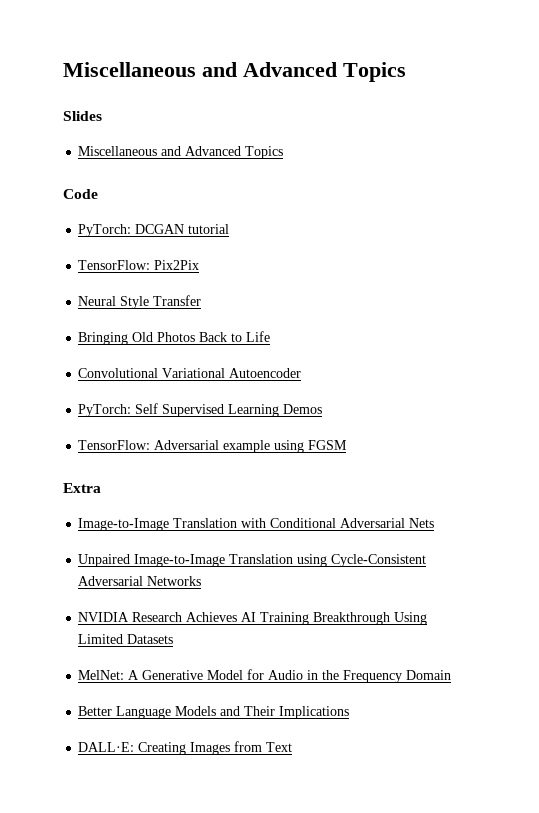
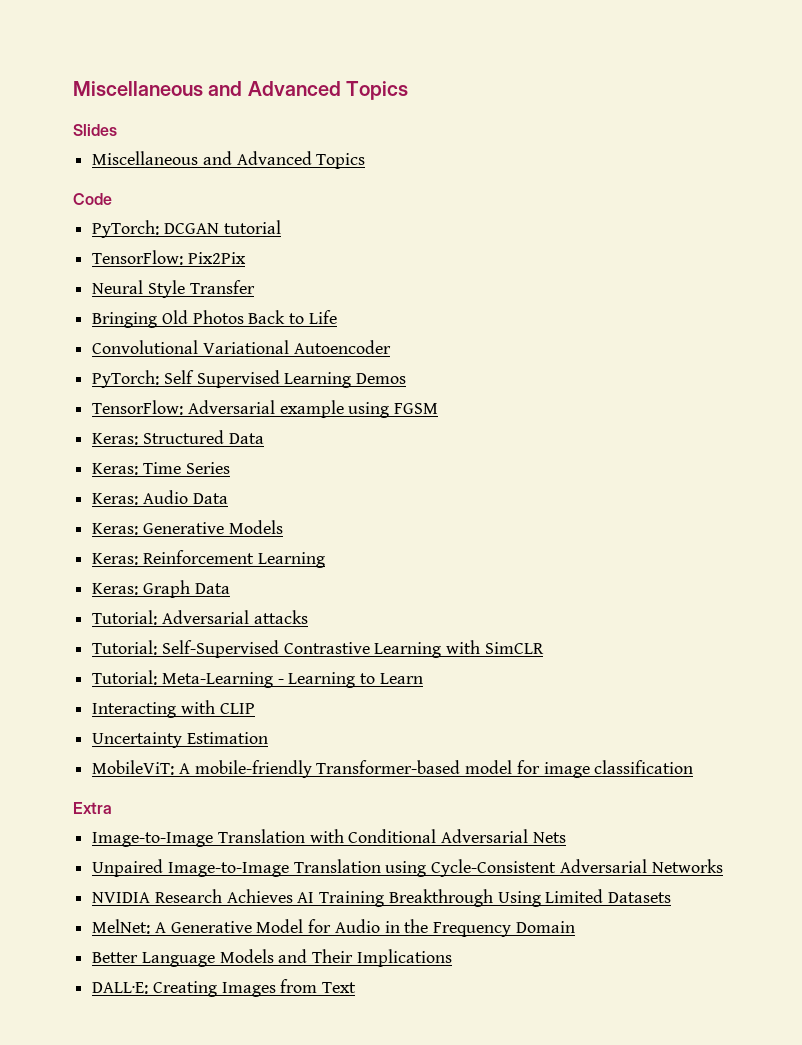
(348, 445) none -> [92,430,264,445] [92,462,230,475] [92,490,228,505] [92,520,283,535] [92,550,325,568] [92,580,230,598] [92,610,308,625] [92,640,544,658] [92,670,423,688] [92,700,255,718] [92,732,268,748] [92,760,694,778] // Keras: Structured Data // Keras: Time Series // Keras: Audio Data // Keras: Generative Models // Keras: Reinforcement Learning // Keras: Graph Data // Tutorial: Adversarial attacks // Tutorial: Self-Supervised Contrastive Learning with SimCLR // Tutorial: Meta-Learning - Learning to Learn // Interacting with CLIP // Uncertainty Estimation // MobileViT: A mobile-friendly Transformer-based model for image classification

